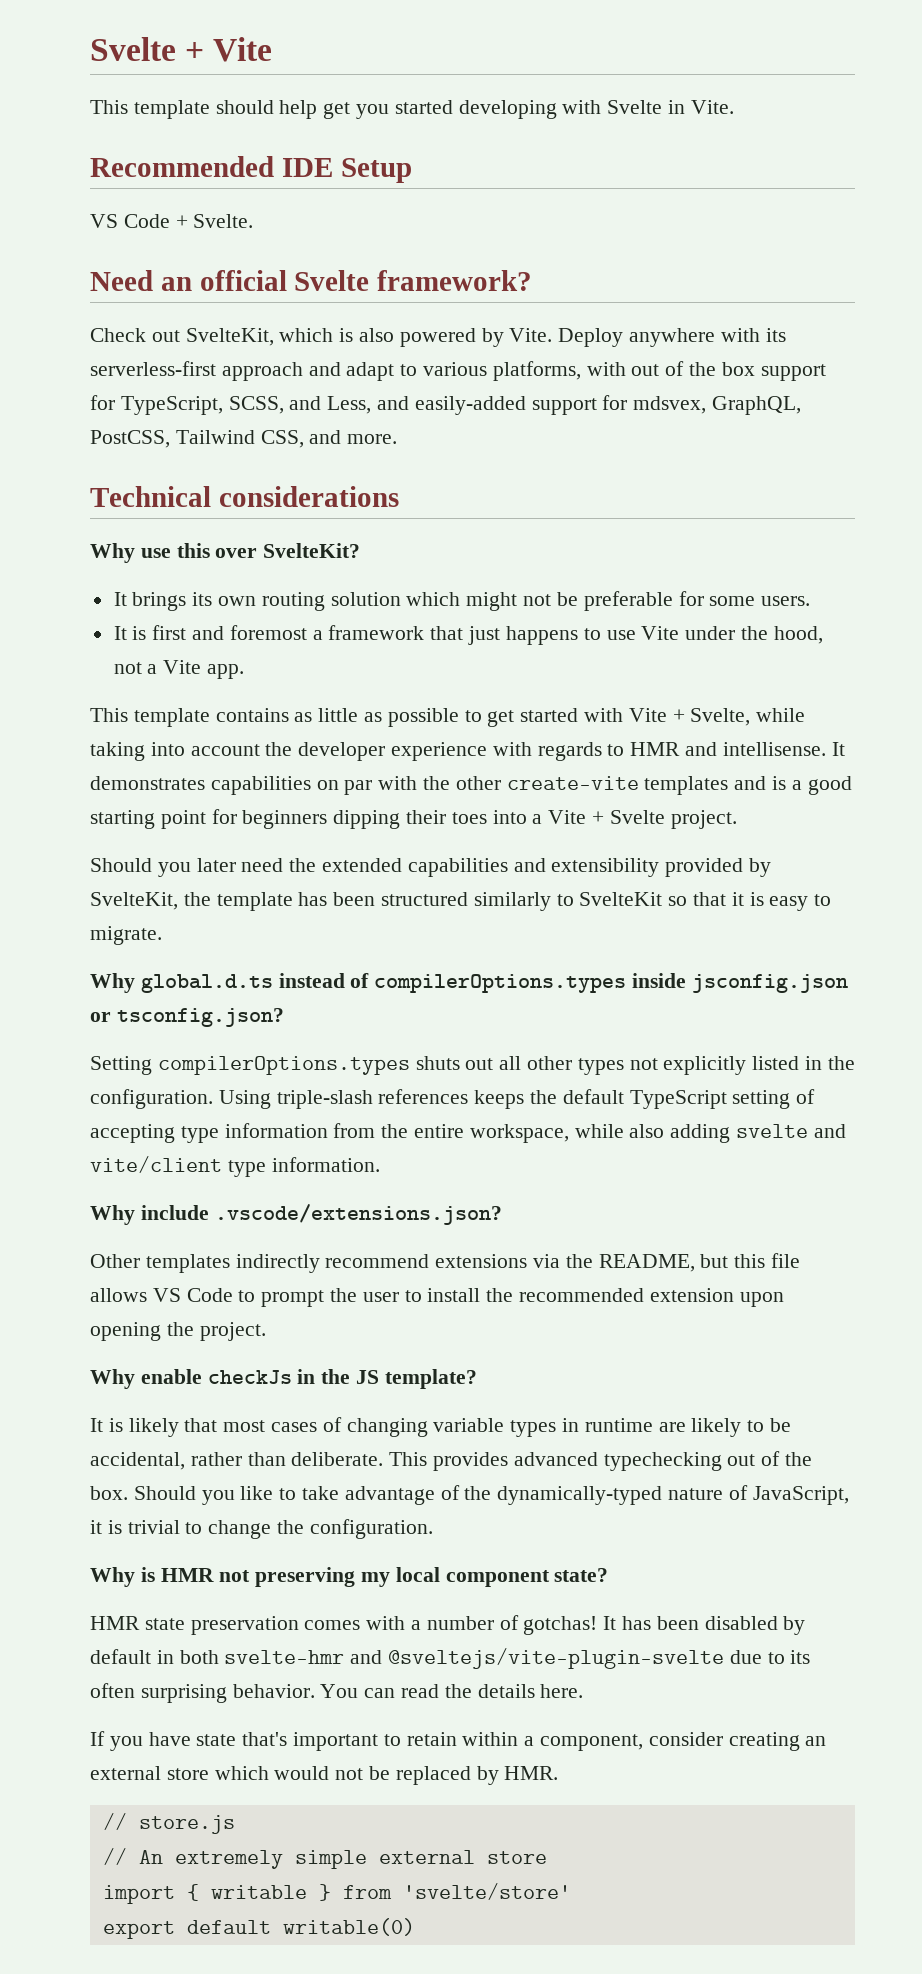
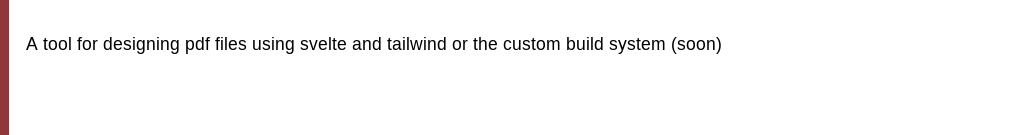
[90,37,273,62] [90,100,734,119] [90,156,412,183] [90,214,254,228] [90,270,533,291] [90,328,786,347] [90,361,826,381] [90,395,802,415] [90,430,398,448] [90,486,399,507] [90,543,361,563] [113,591,811,611] [113,625,823,645] [113,660,245,679] [90,708,806,727] [90,742,845,761] [90,776,852,795] [90,809,737,829] [90,858,772,877] [90,892,832,911] [90,926,162,945] [90,973,848,993] [90,1008,284,1027] [90,1056,855,1075] [90,1089,816,1109] [90,1123,846,1143] [90,1156,380,1177] [90,1204,502,1225] [90,1253,801,1273] [90,1288,784,1307] [90,1322,266,1341] [90,1369,477,1389] [90,1417,792,1437] [90,1451,813,1471] [90,1485,849,1505] [90,1519,433,1539] [90,1567,609,1587] [90,1615,806,1635] [90,1648,811,1669] [90,1683,584,1703] [90,1731,827,1751] [90,1766,559,1785] [102,1813,235,1834] [102,1848,547,1869] [102,1883,571,1904] [102,1918,415,1939] Svelte + Vite // This template should help get you started developing with Svelte in Vite. // Recommended IDE Setup // VS Code + Svelte. // Need an official Svelte framework? // Check out SvelteKit, which is also powered by Vite. Deploy anywhere with its serverless-first approach and adapt to various platforms, with out of the box support for TypeScript, SCSS, and Less, and easily-added support for mdsvex, GraphQL, PostCSS, Tailwind CSS, and more. // Technical considerations // Why use this over SvelteKit? // It brings its own routing solution which might not be preferable for some users. // It is first and foremost a framework that just happens to use Vite under the hood, not a Vite app. // This template contains as little as possible to get started with Vite + Svelte, while taking into account the developer experience with regards to HMR and intellisense. It demonstrates capabilities on par with the other create-vite templates and is a good starting point for beginners dipping their toes into a Vite + Svelte project. // Should you later need the extended capabilities and extensibility provided by SvelteKit, the template has been structured similarly to SvelteKit so that it is easy to migrate. // Why global.d.ts instead of compilerOptions.types inside jsconfig.json or tsconfig.json? // Setting compilerOptions.types shuts out all other types not explicitly listed in the configuration. Using triple-slash references keeps the default TypeScript setting of accepting type information from the entire workspace, while also adding svelte and vite/client type information. // Why include .vscode/extensions.json? // Other templates indirectly recommend extensions via the README, but this file allows VS Code to prompt the user to install the recommended extension upon opening the project. // Why enable checkJs in the JS template? // It is likely that most cases of changing variable types in runtime are likely to be accidental, rather than deliberate. This provides advanced typechecking out of the box. Should you like to take advantage of the dynamically-typed nature of JavaScript, it is trivial to change the configuration. // Why is HMR not preserving my local component state? // HMR state preservation comes with a number of gotchas! It has been disabled by default in both svelte-hmr and @sveltejs/vite-plugin-svelte due to its often surprising behavior. You can read the details here. // If you have state that's important to retain within a component, consider creating an external store which would not be replaced by HMR. // // store.js // // An extremely simple external store // import { writable } from 'svelte/store' // export default writable(0) -> [26,37,722,54] A tool for designing pdf files using svelte and tailwind or the custom build system (soon)

